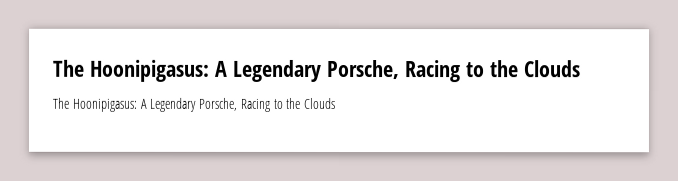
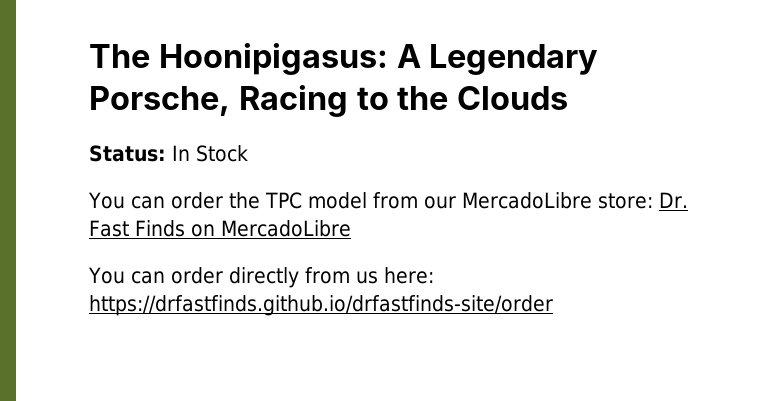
[52,97,336,112] The Hoonipigasus: A Legendary Porsche, Racing to the Clouds -> [89,145,248,162] [88,192,688,209] [89,220,351,237] [88,267,434,288] [89,295,553,316] Status: In Stock // You can order the TPC model from our MercadoLibre store: Dr. Fast Finds on MercadoLibre // You can order directly from us here: https://drfastfinds.github.io/drfastfinds-site/order

